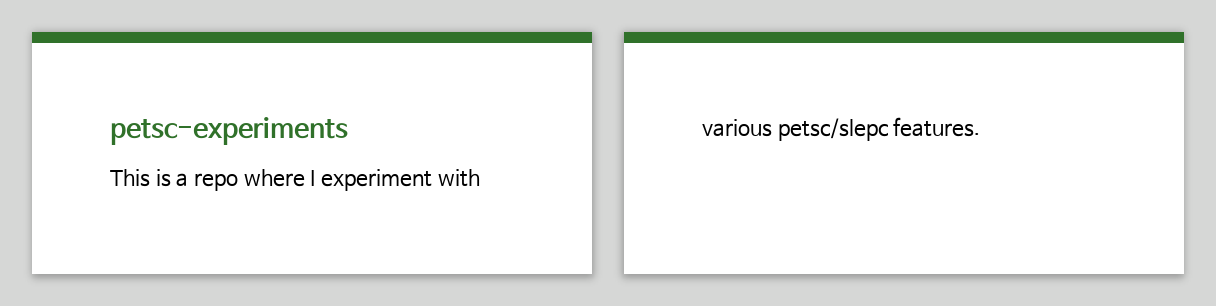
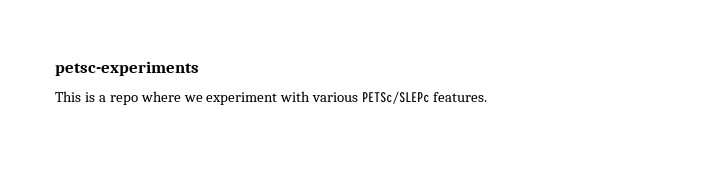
[310,170,316,186] I -> [183,95,203,102] we
[777,118,888,141] petsc/slepc -> [362,91,430,104] PETSc/SLEPc

